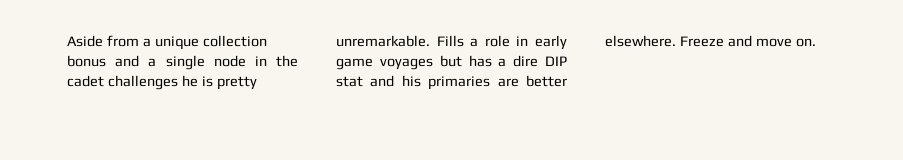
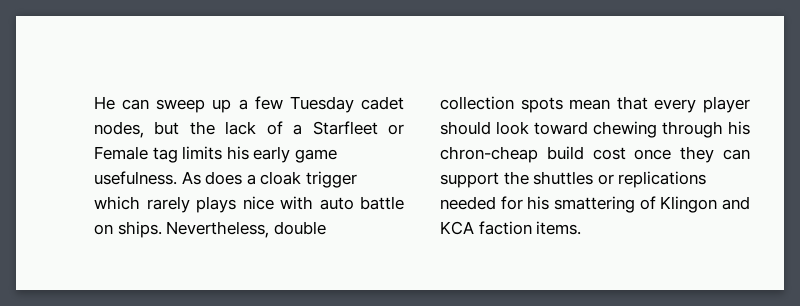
[67,35,267,50] [67,55,298,70] [67,75,257,90] [336,35,567,50] [336,55,567,70] [336,75,567,90] [605,35,816,47] Aside from a unique collection bonus and a single node in the cadet challenges he is pretty unremarkable. Fills a role in early game voyages but has a dire DIP stat and his primaries are better elsewhere. Freeze and move on. -> [94,96,404,113] [94,121,404,138] [94,146,337,163] [94,171,357,188] [94,196,404,213] [94,221,326,238] [440,96,750,113] [440,121,750,138] [440,146,750,163] [440,171,707,188] [440,196,750,213] [440,221,582,235] He can sweep up a few Tuesday cadet nodes, but the lack of a Starfleet or Female tag limits his early game usefulness. As does a cloak trigger which rarely plays nice with auto battle on ships. Nevertheless, double collection spots mean that every player should look toward chewing through his chron-cheap build cost once they can support the shuttles or replications needed for his smattering of Klingon and KCA faction items.

